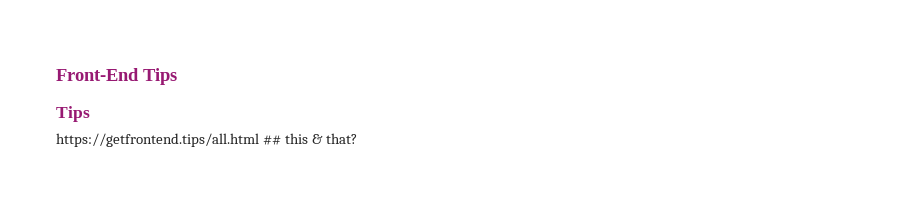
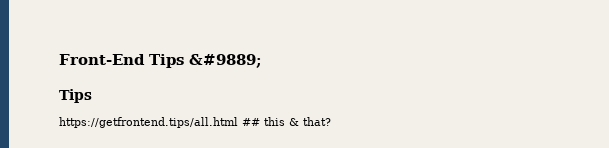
(177, 76) none -> [189,54,262,68] &#9889;

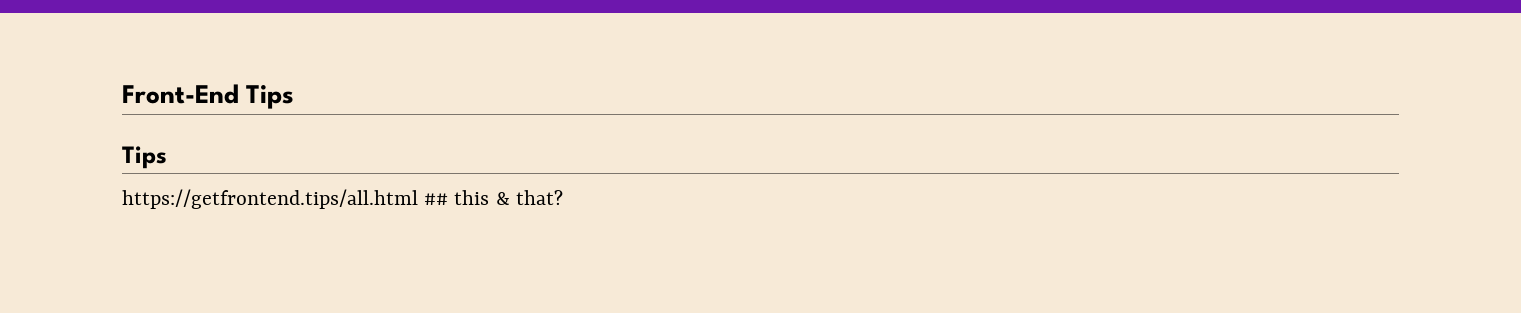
[189,54,262,68] &#9889; -> (295, 97) none

